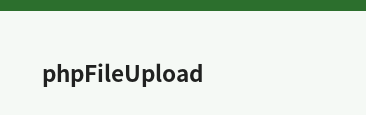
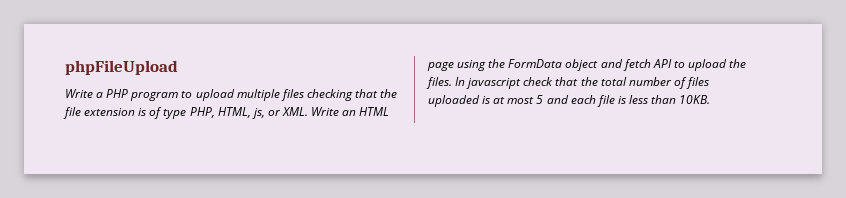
(203, 75) none -> [65,89,398,101] [63,107,390,119] [427,59,747,71] [426,77,709,89] [428,95,711,107] // Write a PHP program to upload multiple files checking that the file extension is of type PHP, HTML, js, or XML. Write an HTML page using the FormData object and fetch API to upload the files. In javascript check that the total number of files uploaded is at most 5 and each file is less than 10KB.

